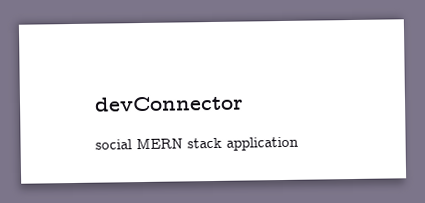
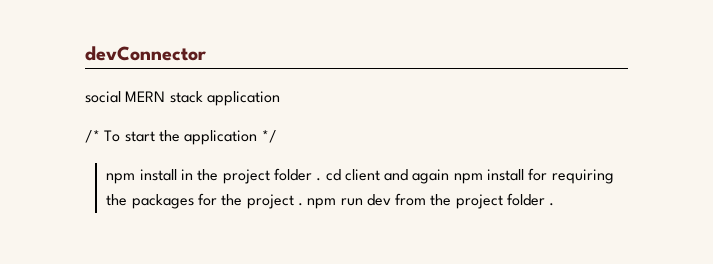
(299, 143) none -> [85,130,277,145] [106,168,614,184] [106,193,555,209] // /* To start the application */ // npm install in the project folder . cd client and again npm install for requiring the packages for the project . npm run dev from the project folder .

